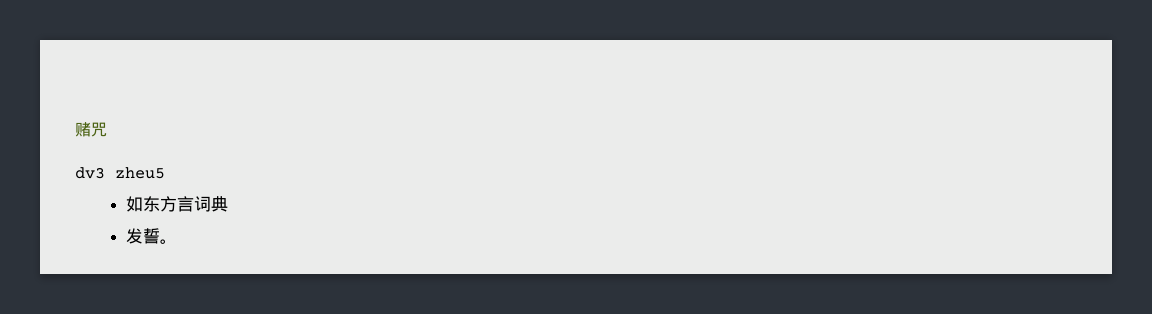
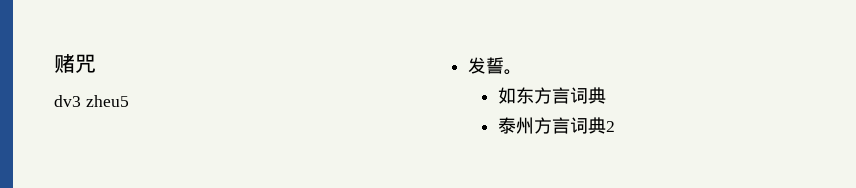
(165, 173) none -> [468,57,523,75] // 发誓。
[126,228,178,244] 发誓。 -> [497,117,615,134] 泰州方言词典2

